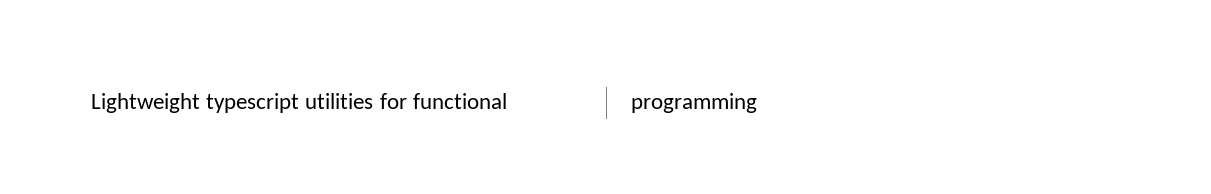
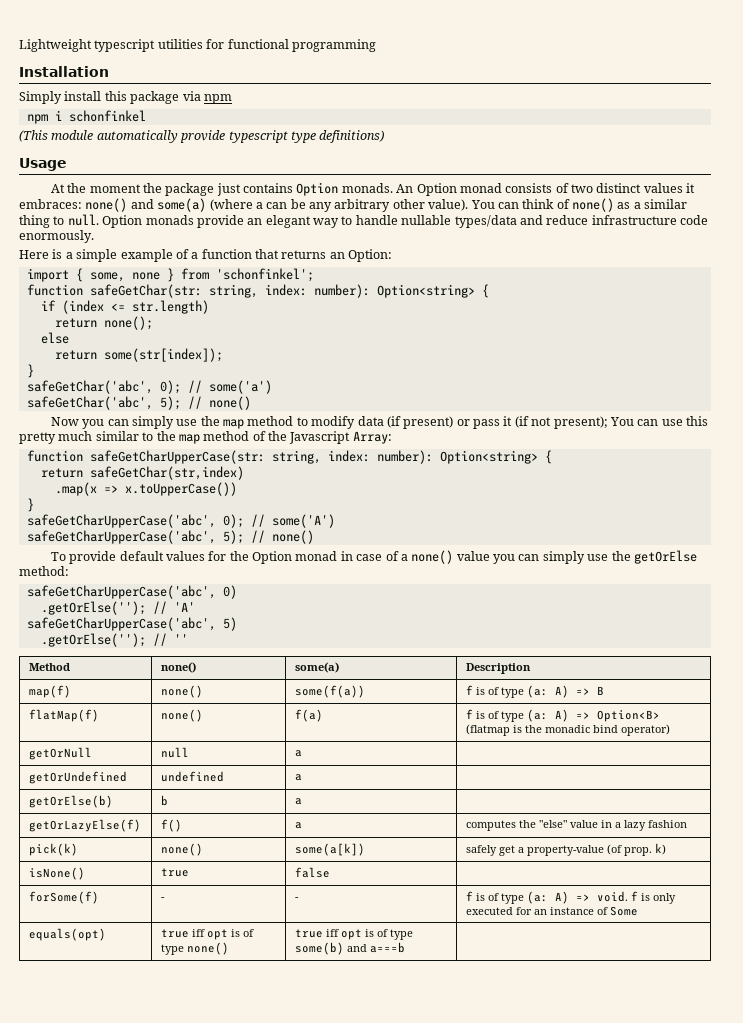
(757, 103) none -> [19,66,109,77] [19,91,232,104] [26,110,146,124] [19,130,385,143] [19,158,67,171] [50,182,696,196] [19,198,688,212] [19,214,708,228] [19,230,94,243] [19,249,393,262] [26,268,314,282] [26,284,489,298] [40,300,209,314] [54,316,153,330] [40,332,69,344] [54,348,223,362] [26,364,34,378] [26,380,272,394] [26,396,251,410] [50,416,709,429] [19,431,392,444] [26,450,552,464] [40,466,244,480] [54,482,237,496] [26,498,34,512] [26,514,335,528] [26,530,314,544] [50,550,697,564] [19,566,69,576] [26,585,237,599] [40,601,195,615] [26,617,237,631] [40,633,188,647] [28,663,70,671] [160,662,196,673] [294,662,339,673] [465,663,531,674] [28,685,71,698] [160,685,203,698] [294,685,365,698] [465,685,604,698] [28,709,99,722] [160,709,203,722] [294,709,323,722] [465,709,660,722] [465,724,670,736] [28,747,92,760] [160,747,189,758] [294,750,302,757] [28,771,127,784] [160,771,224,782] [294,774,302,781] [28,795,113,808] [160,795,168,806] [294,798,302,805] [28,819,141,832] [160,819,182,832] [294,822,302,829] [465,820,687,831] [28,843,78,856] [160,843,203,856] [294,843,365,856] [465,843,666,856] [28,867,85,880] [160,868,189,877] [294,867,330,878] [28,891,99,904] [160,897,165,900] [294,897,299,900] [465,891,676,904] [465,906,638,916] [28,928,106,941] [160,929,254,940] [160,942,229,955] [294,929,413,940] [294,942,405,955] // Installation // Simply install this package via npm // npm i schonfinkel // (This module automatically provide typescript type definitions) // Usage // At the moment the package just contains Option monads. An Option monad consists of two distinct values it embraces: none() and some(a) (where a can be any arbitrary other value). You can think of none() as a similar thing to null. Option monads provide an elegant way to handle nullable types/data and reduce infrastructure code enormously. // Here is a simple example of a function that returns an Option: // import { some, none } from 'schonfinkel'; // function safeGetChar(str: string, index: number): Option<string> { // if (index <= str.length) // return none(); // else // return some(str[index]); // } // safeGetChar('abc', 0); // some('a') // safeGetChar('abc', 5); // none() // Now you can simply use the map method to modify data (if present) or pass it (if not present); You can use this pretty much similar to the map method of the Javascript Array: // function safeGetCharUpperCase(str: string, index: number): Option<string> { // return safeGetChar(str,index) // .map(x => x.toUpperCase()) // } // safeGetCharUpperCase('abc', 0); // some('A') // safeGetCharUpperCase('abc', 5); // none() // To provide default values for the Option monad in case of a none() value you can simply use the getOrElse method: // safeGetCharUpperCase('abc', 0) // .getOrElse(''); // 'A' // safeGetCharUpperCase('abc', 5) // .getOrElse(''); // '' // Method | none() | some(a) | Description // map(f) | none() | some(f(a)) | f is of type (a: A) => B // flatMap(f) | none() | f(a) | f is of type (a: A) => Option<B> (flatmap is the monadic bind operator) // getOrNull | null | a | // getOrUndefined | undefined | a | // getOrElse(b) | b | a | // getOrLazyElse(f) | f() | a | computes the "else" value in a lazy fashion // pick(k) | none() | some(a[k]) | safely get a property-value (of prop. k) // isNone() | true | false | // forSome(f) | - | - | f is of type (a: A) => void. f is only executed for an instance of Some // equals(opt) | true iff opt is of type none() | true iff opt is of type some(b) and a===b |

